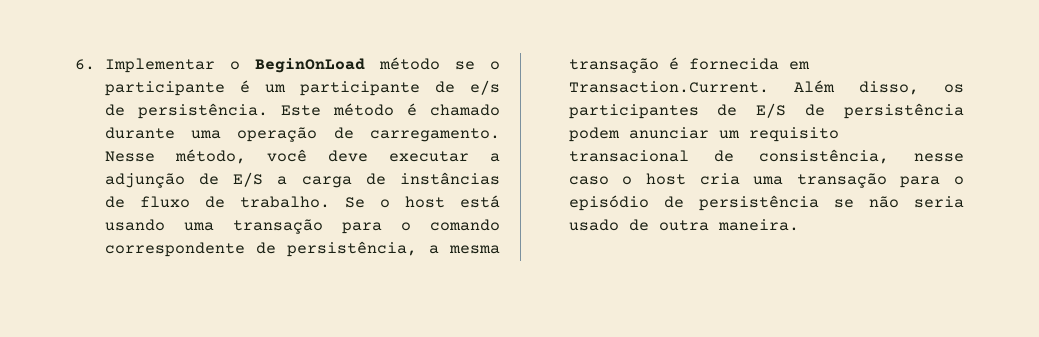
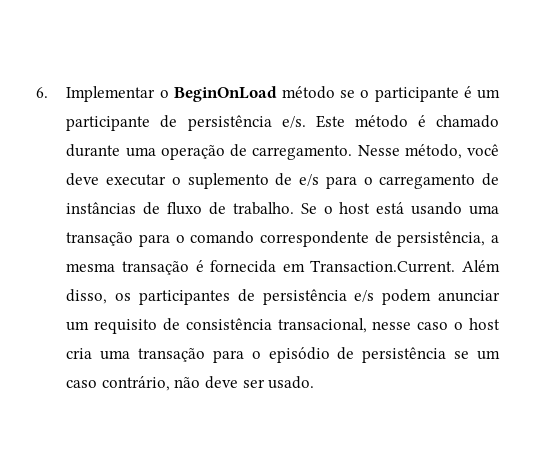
[470,80,501,95] [104,103,268,119] e/s de persistência. -> [187,115,306,131] persistência e/s.
[490,153,501,162] [104,172,352,188] a adjunção de E/S a carga -> [171,173,476,189] o suplemento de e/s para o carregamento
[756,103,964,119] E/S de persistência -> [262,289,375,305] persistência e/s
[568,149,889,164] transacional de consistência, -> [162,318,367,333] de consistência transacional,
[868,196,964,208] [568,219,799,231] não seria usado de outra maneira. -> [477,350,500,360] [66,376,315,391] um caso contrário, não deve ser usado.

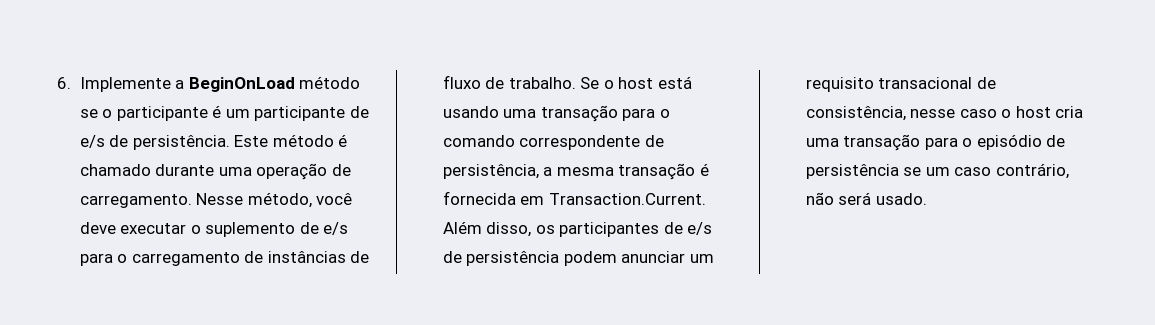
[66,86,169,102] Implementar o -> [79,77,185,92] Implemente a
[187,115,306,131] persistência e/s. -> [79,135,230,150] e/s de persistência.
[262,289,375,305] persistência e/s -> [687,222,713,235] [442,251,560,266] e/s de persistência
[162,318,367,333] de consistência transacional, -> [878,77,996,89] [805,106,906,121] transacional de consistência,
[205,376,265,389] deve ser -> [838,192,872,205] será

